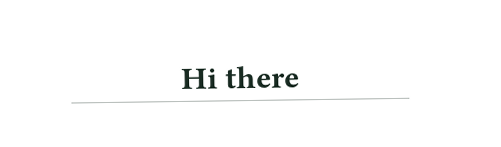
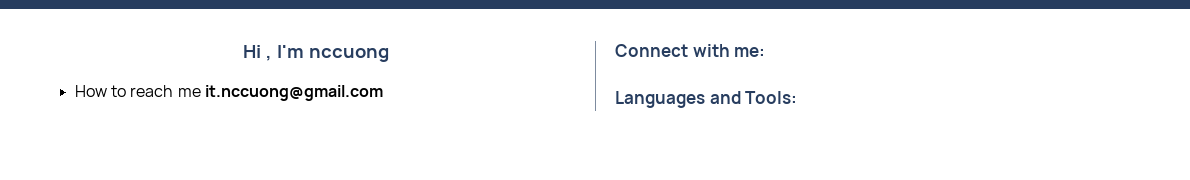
[224,65,301,89] there -> [266,45,389,62] [74,85,383,101] [615,44,766,57] [615,91,798,108] , I'm nccuong // How to reach me it.nccuong@gmail.com // Connect with me: // Languages and Tools:

